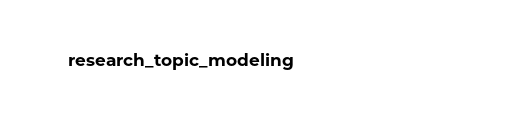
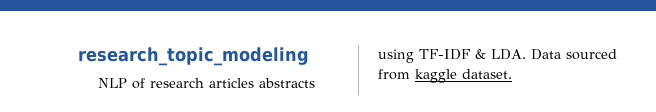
(294, 61) none -> [98,78,316,89] [378,49,617,63] [378,69,512,83] // NLP of research articles abstracts using TF-IDF & LDA. Data sourced from kaggle dataset.

